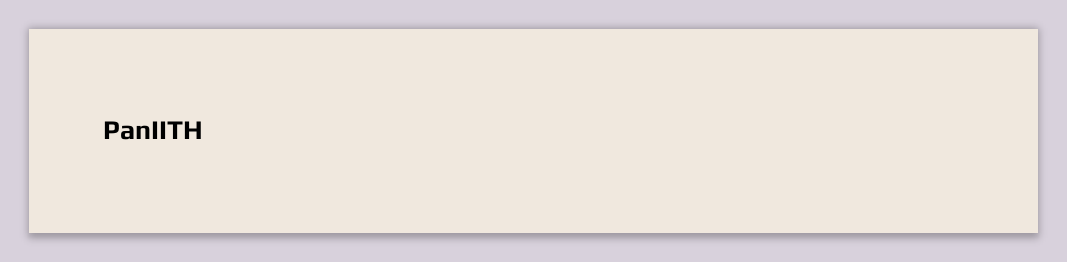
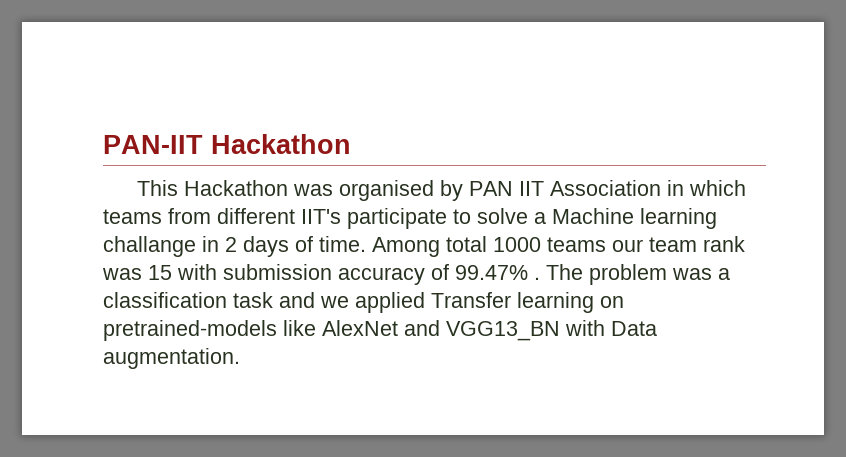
[103,121,203,140] PanIITH -> [103,134,351,154] [137,180,747,201] [103,208,717,229] [103,236,745,257] [102,264,730,285] [103,292,624,313] [103,320,657,341] [103,348,240,369] PAN-IIT Hackathon // This Hackathon was organised by PAN IIT Association in which teams from different IIT's participate to solve a Machine learning challange in 2 days of time. Among total 1000 teams our team rank was 15 with submission accuracy of 99.47% . The problem was a classification task and we applied Transfer learning on pretrained-models like AlexNet and VGG13_BN with Data augmentation.

